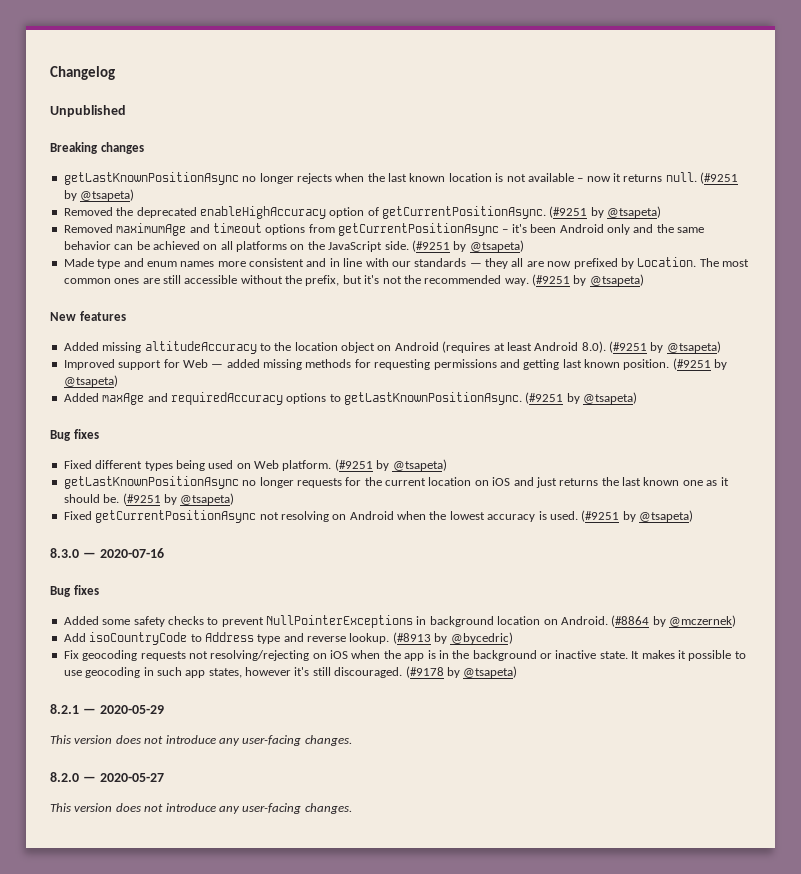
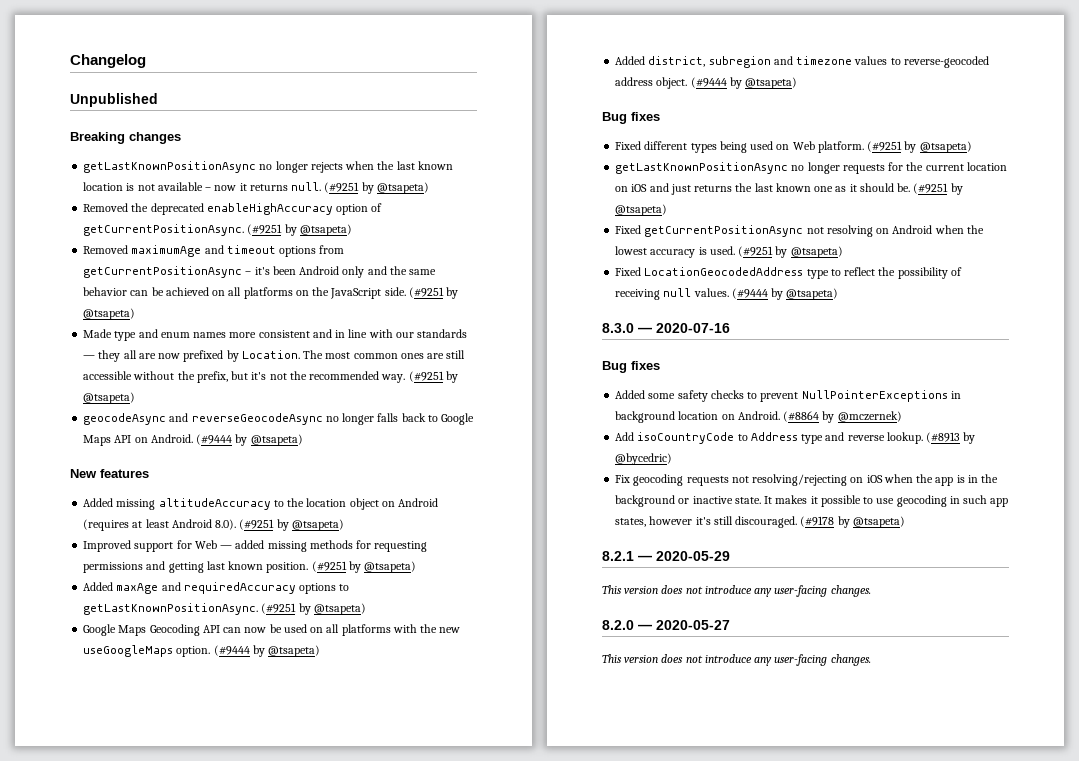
(644, 280) none -> [83,413,475,425] [83,434,303,446] // geocodeAsync and reverseGeocodeAsync no longer falls back to Google Maps API on Android. (#9444 by @tsapeta)
(638, 398) none -> [83,624,461,636] [83,645,321,657] [615,56,989,68] [615,77,798,89] // Google Maps Geocoding API can now be used on all platforms with the new useGoogleMaps option. (#9444 by @tsapeta) // Added district, subregion and timezone values to reverse-geocoded address object. (#9444 by @tsapeta)
(693, 516) none -> [615,267,962,279] [615,288,839,300] // Fixed LocationGeocodedAddress type to reflect the possibility of receiving null values. (#9444 by @tsapeta)

